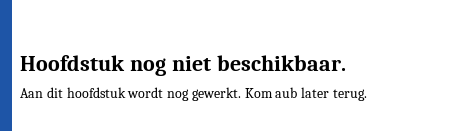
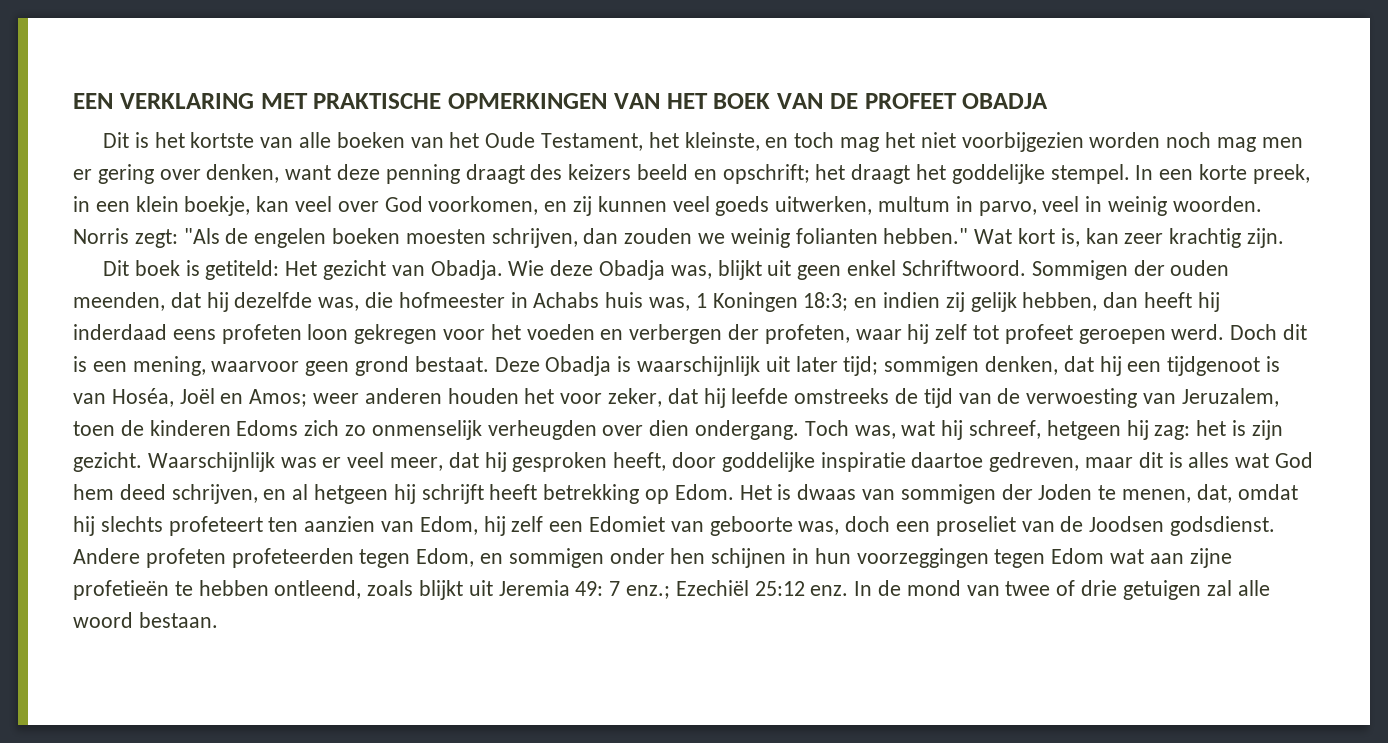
[20,55,346,76] [20,87,368,101] Hoofdstuk nog niet beschikbaar. // Aan dit hoofdstuk wordt nog gewerkt. Kom aub later terug. -> [73,93,1049,109] [103,132,1303,152] [73,164,1310,184] [73,196,1262,216] [73,228,1285,248] [103,260,1230,280] [73,292,1220,312] [73,324,1308,344] [73,356,1281,376] [73,388,1279,408] [73,420,1283,440] [73,452,1314,472] [73,484,1298,504] [73,516,1276,536] [73,548,1232,568] [73,580,1270,600] [73,612,218,628] EEN VERKLARING MET PRAKTISCHE OPMERKINGEN VAN HET BOEK VAN DE PROFEET OBADJA // Dit is het kortste van alle boeken van het Oude Testament, het kleinste, en toch mag het niet voorbijgezien worden noch mag men er gering over denken, want deze penning draagt des keizers beeld en opschrift; het draagt het goddelijke stempel. In een korte preek, in een klein boekje, kan veel over God voorkomen, en zij kunnen veel goeds uitwerken, multum in parvo, veel in weinig woorden. Norris zegt: "Als de engelen boeken moesten schrijven, dan zouden we weinig folianten hebben." Wat kort is, kan zeer krachtig zijn. // Dit boek is getiteld: Het gezicht van Obadja. Wie deze Obadja was, blijkt uit geen enkel Schriftwoord. Sommigen der ouden meenden, dat hij dezelfde was, die hofmeester in Achabs huis was, 1 Koningen 18:3; en indien zij gelijk hebben, dan heeft hij inderdaad eens profeten loon gekregen voor het voeden en verbergen der profeten, waar hij zelf tot profeet geroepen werd. Doch dit is een mening, waarvoor geen grond bestaat. Deze Obadja is waarschijnlijk uit later tijd; sommigen denken, dat hij een tijdgenoot is van Hoséa, Joël en Amos; weer anderen houden het voor zeker, dat hij leefde omstreeks de tijd van de verwoesting van Jeruzalem, toen de kinderen Edoms zich zo onmenselijk verheugden over dien ondergang. Toch was, wat hij schreef, hetgeen hij zag: het is zijn gezicht. Waarschijnlijk was er veel meer, dat hij gesproken heeft, door goddelijke inspiratie daartoe gedreven, maar dit is alles wat God hem deed schrijven, en al hetgeen hij schrijft heeft betrekking op Edom. Het is dwaas van sommigen der Joden te menen, dat, omdat hij slechts profeteert ten aanzien van Edom, hij zelf een Edomiet van geboorte was, doch een proseliet van de Joodsen godsdienst. Andere profeten profeteerden tegen Edom, en sommigen onder hen schijnen in hun voorzeggingen tegen Edom wat aan zijne profetieën te hebben ontleend, zoals blijkt uit Jeremia 49: 7 enz.; Ezechiël 25:12 enz. In de mond van twee of drie getuigen zal alle woord bestaan.

